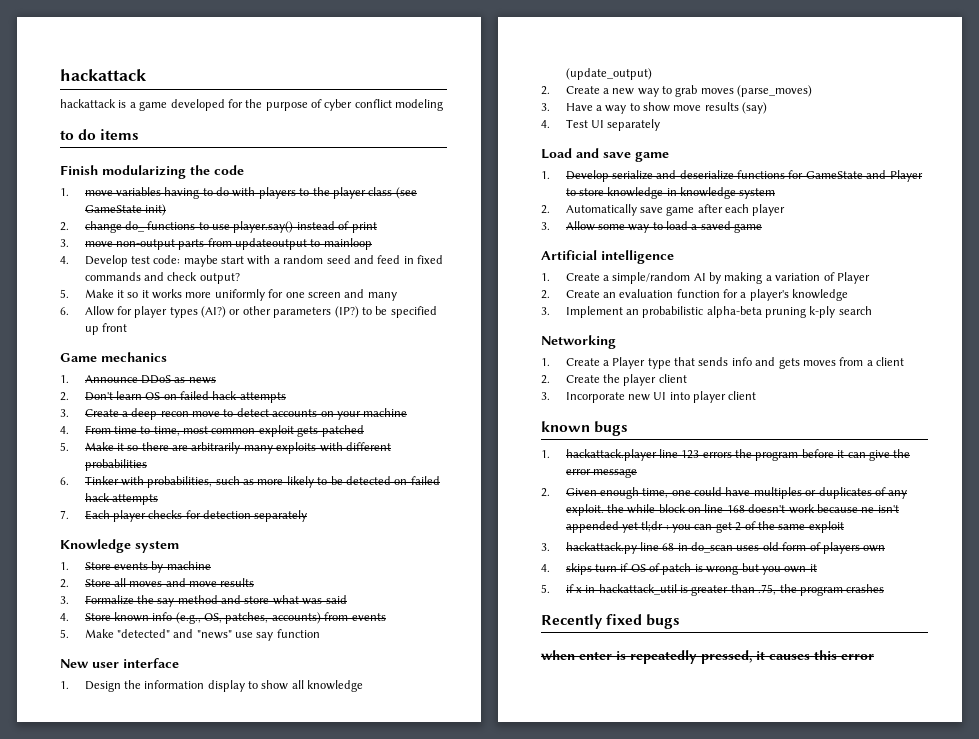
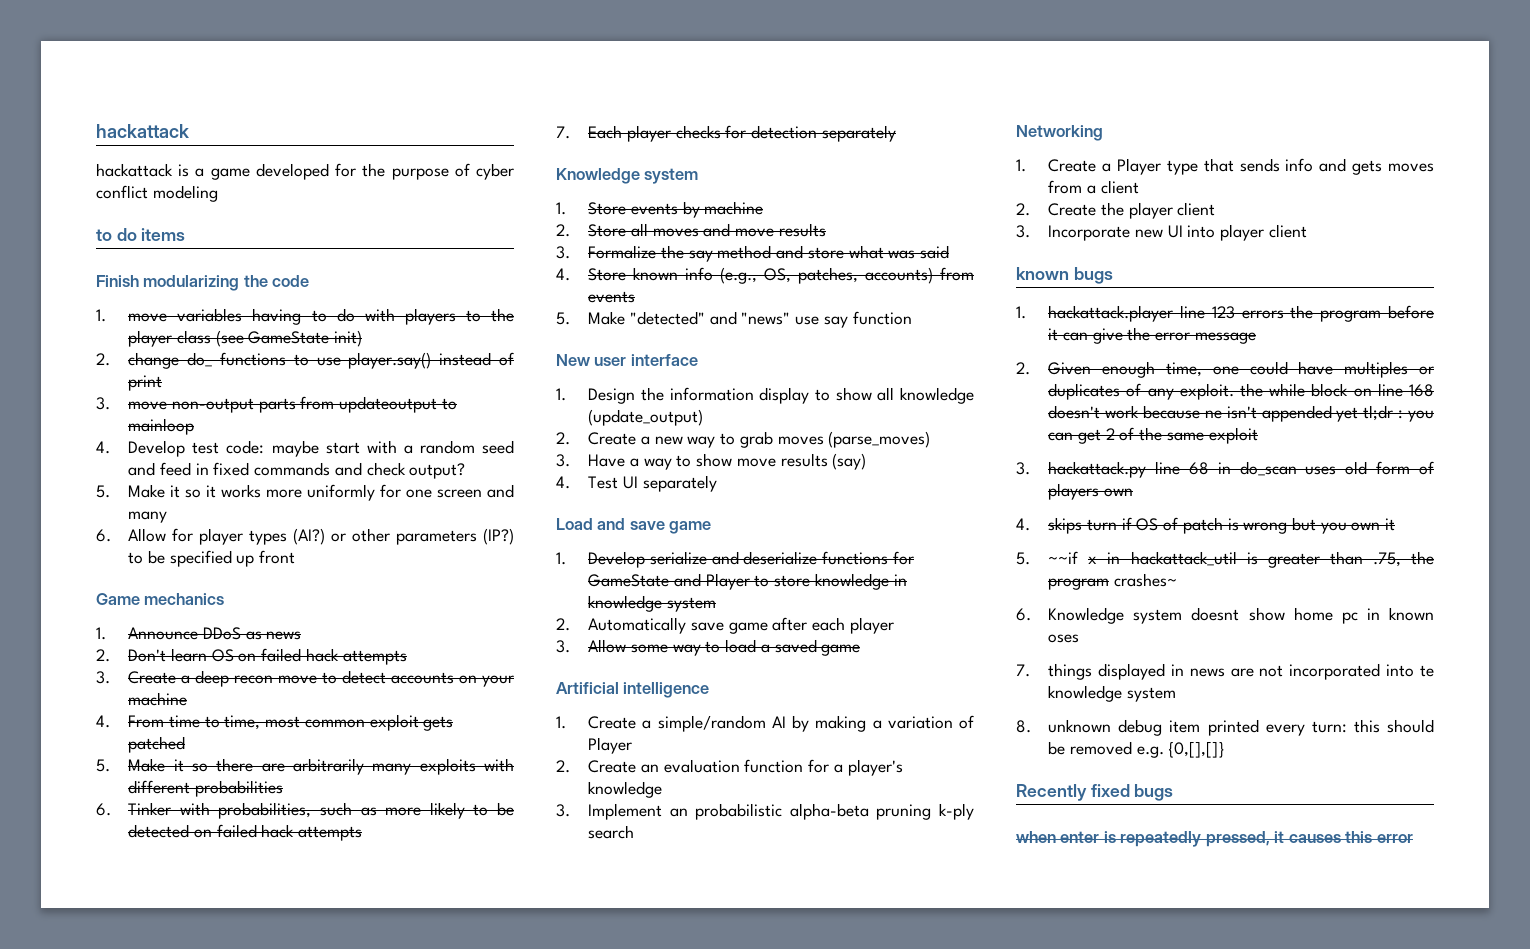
[565,584,574,593] if -> [1048,551,1079,564] ~~if
[846,584,885,593] crashes -> [1113,573,1177,587] [1016,607,1434,624] [1048,634,1080,643] [1016,663,1434,680] [1048,685,1176,702] [1016,719,1434,736] [1048,741,1226,758] crashes~ // 6. Knowledge system doesnt show home pc in known oses // 7. things displayed in news are not incorporated into te knowledge system // 8. unknown debug item printed every turn: this should be removed e.g. {0,[],[]}

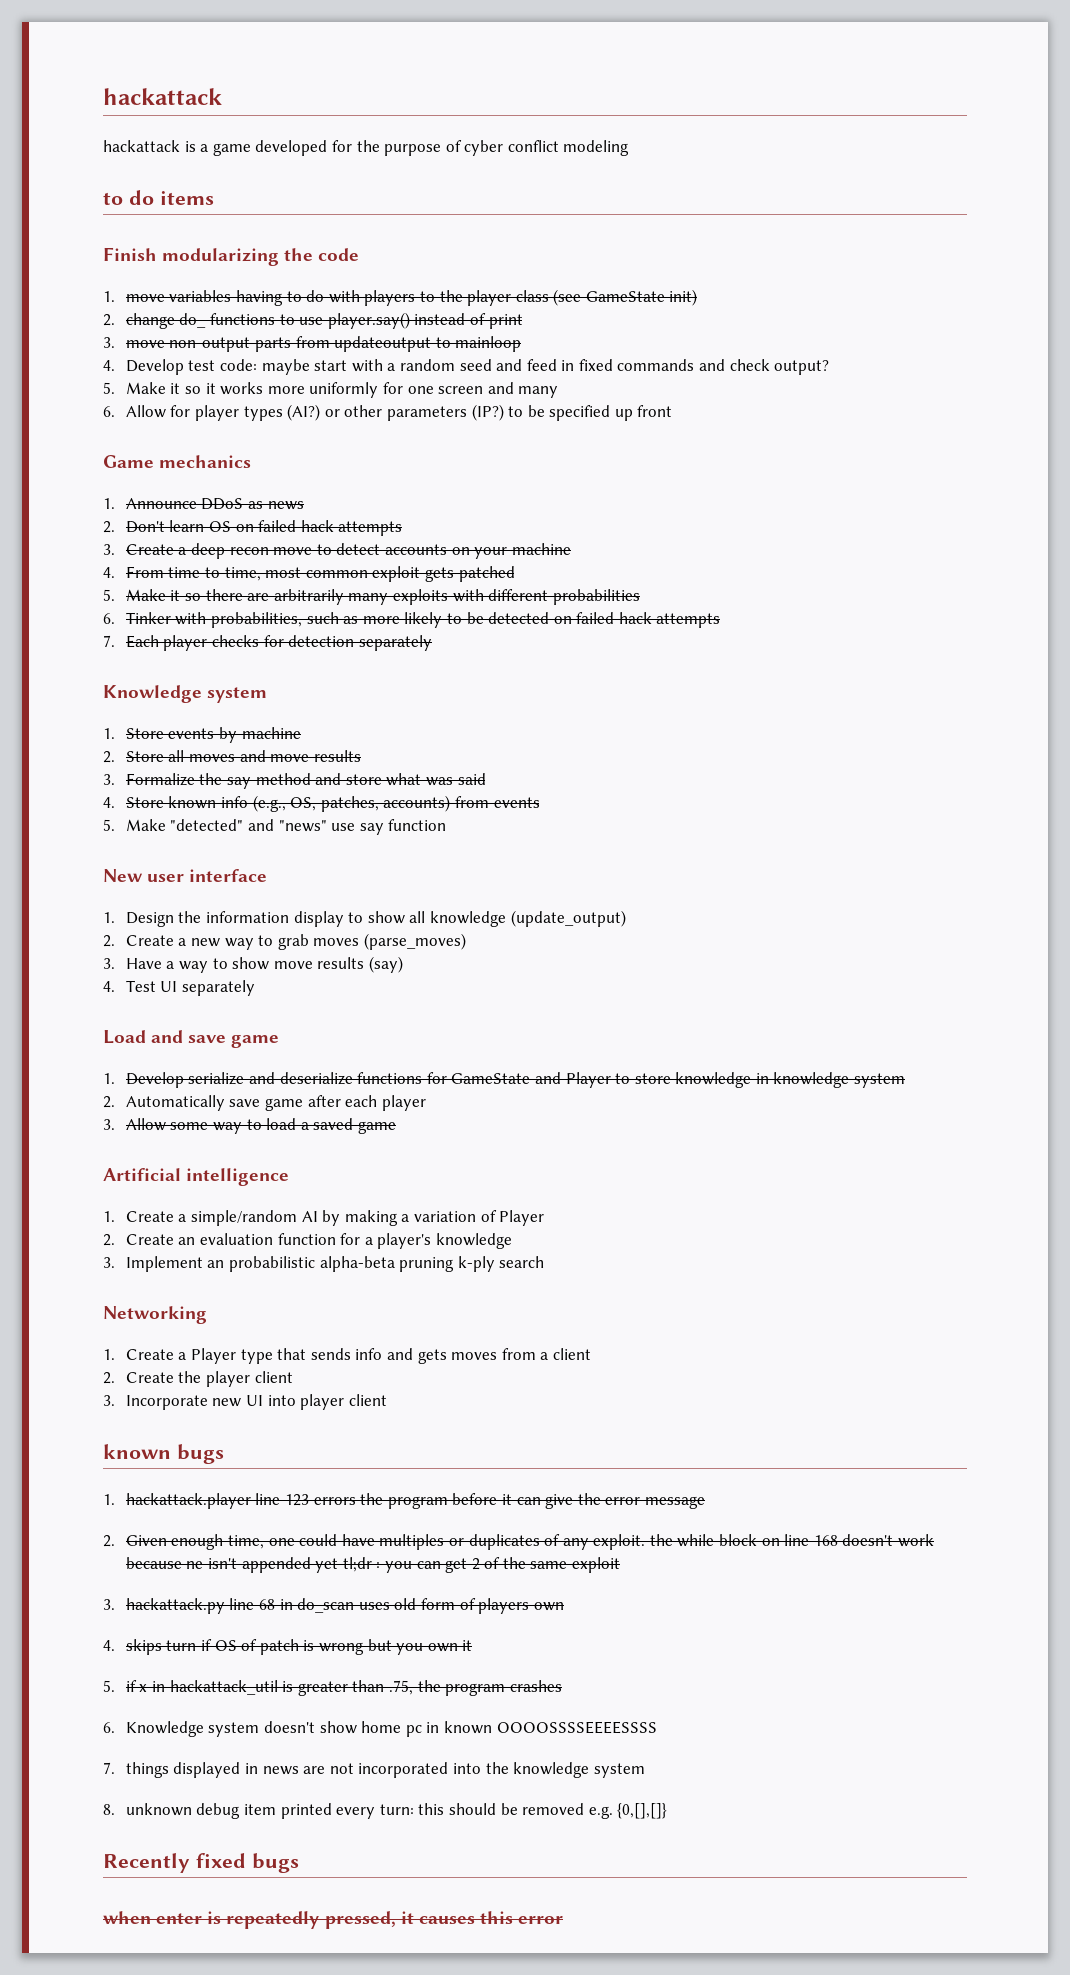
[1048,551,1079,564] ~~if -> [125,1680,137,1692] if
[1113,573,1177,587] crashes~ -> [509,1680,562,1692] crashes
[1191,607,1240,621] doesnt -> [263,1721,315,1733] doesn't
[1048,634,1080,643] oses -> [496,1721,657,1734] OOOOSSSSEEEESSSS
[1420,665,1434,677] te -> [485,1762,509,1774] the

